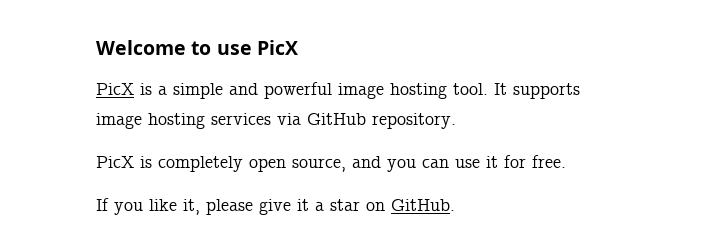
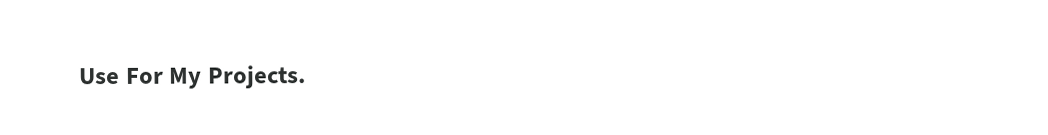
[96,40,298,55] [96,82,580,99] [96,113,456,129] [96,155,566,172] [96,198,455,215] Welcome to use PicX // PicX is a simple and powerful image hosting tool. It supports image hosting services via GitHub repository. // PicX is completely open source, and you can use it for free. // If you like it, please give it a star on GitHub. -> [78,65,306,89] Use For My Projects.

